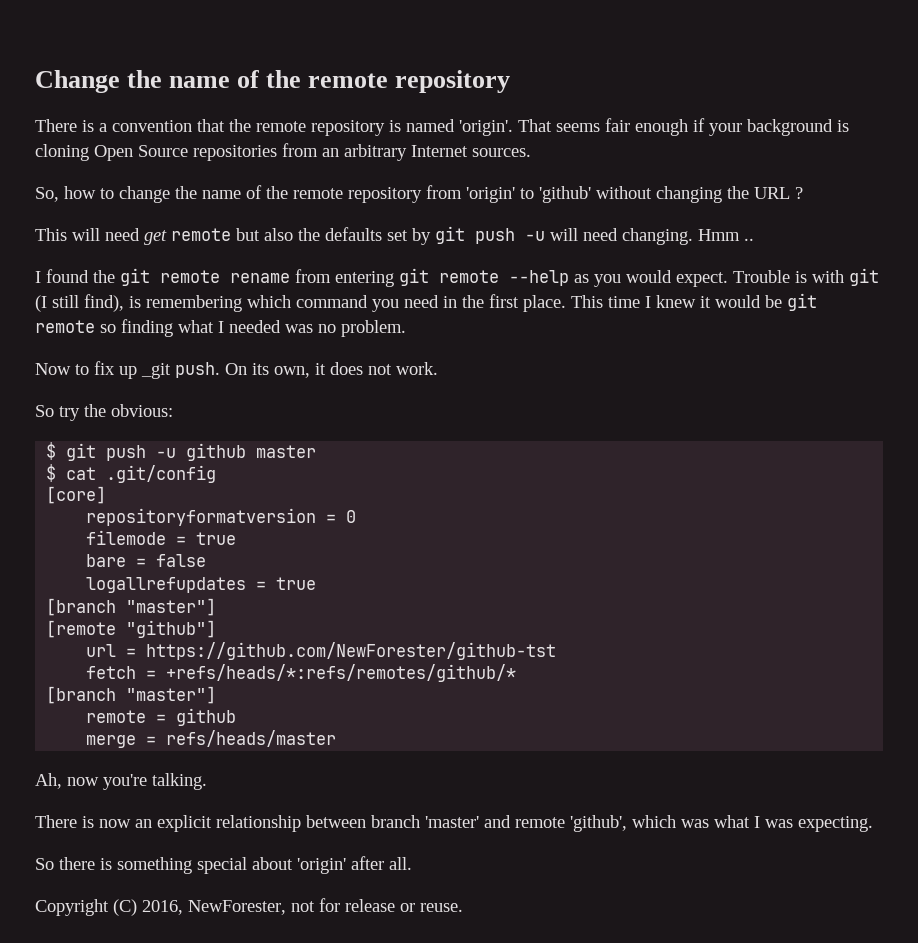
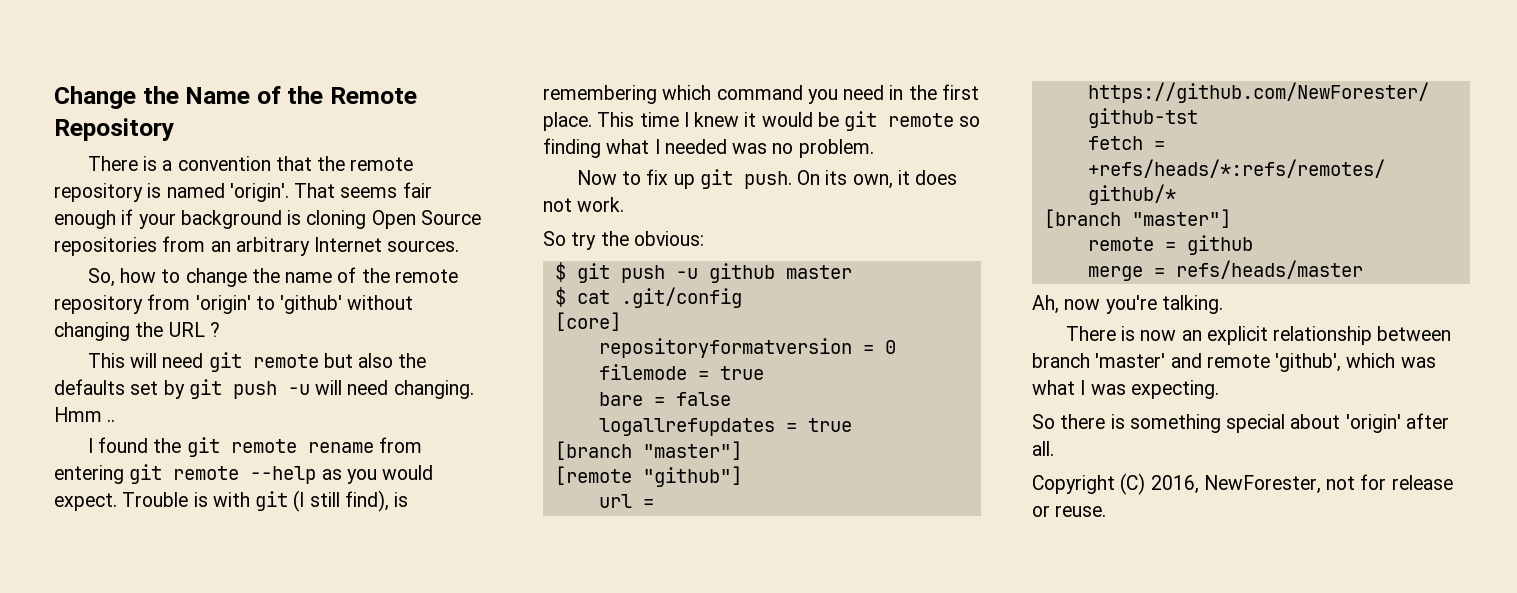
[169,70,511,93] name of the remote repository -> [185,86,418,104] [54,118,174,141] Name of the Remote Repository
[144,230,167,245] get -> [208,352,242,372] git
[141,363,171,379] _git -> [699,169,733,189] git

